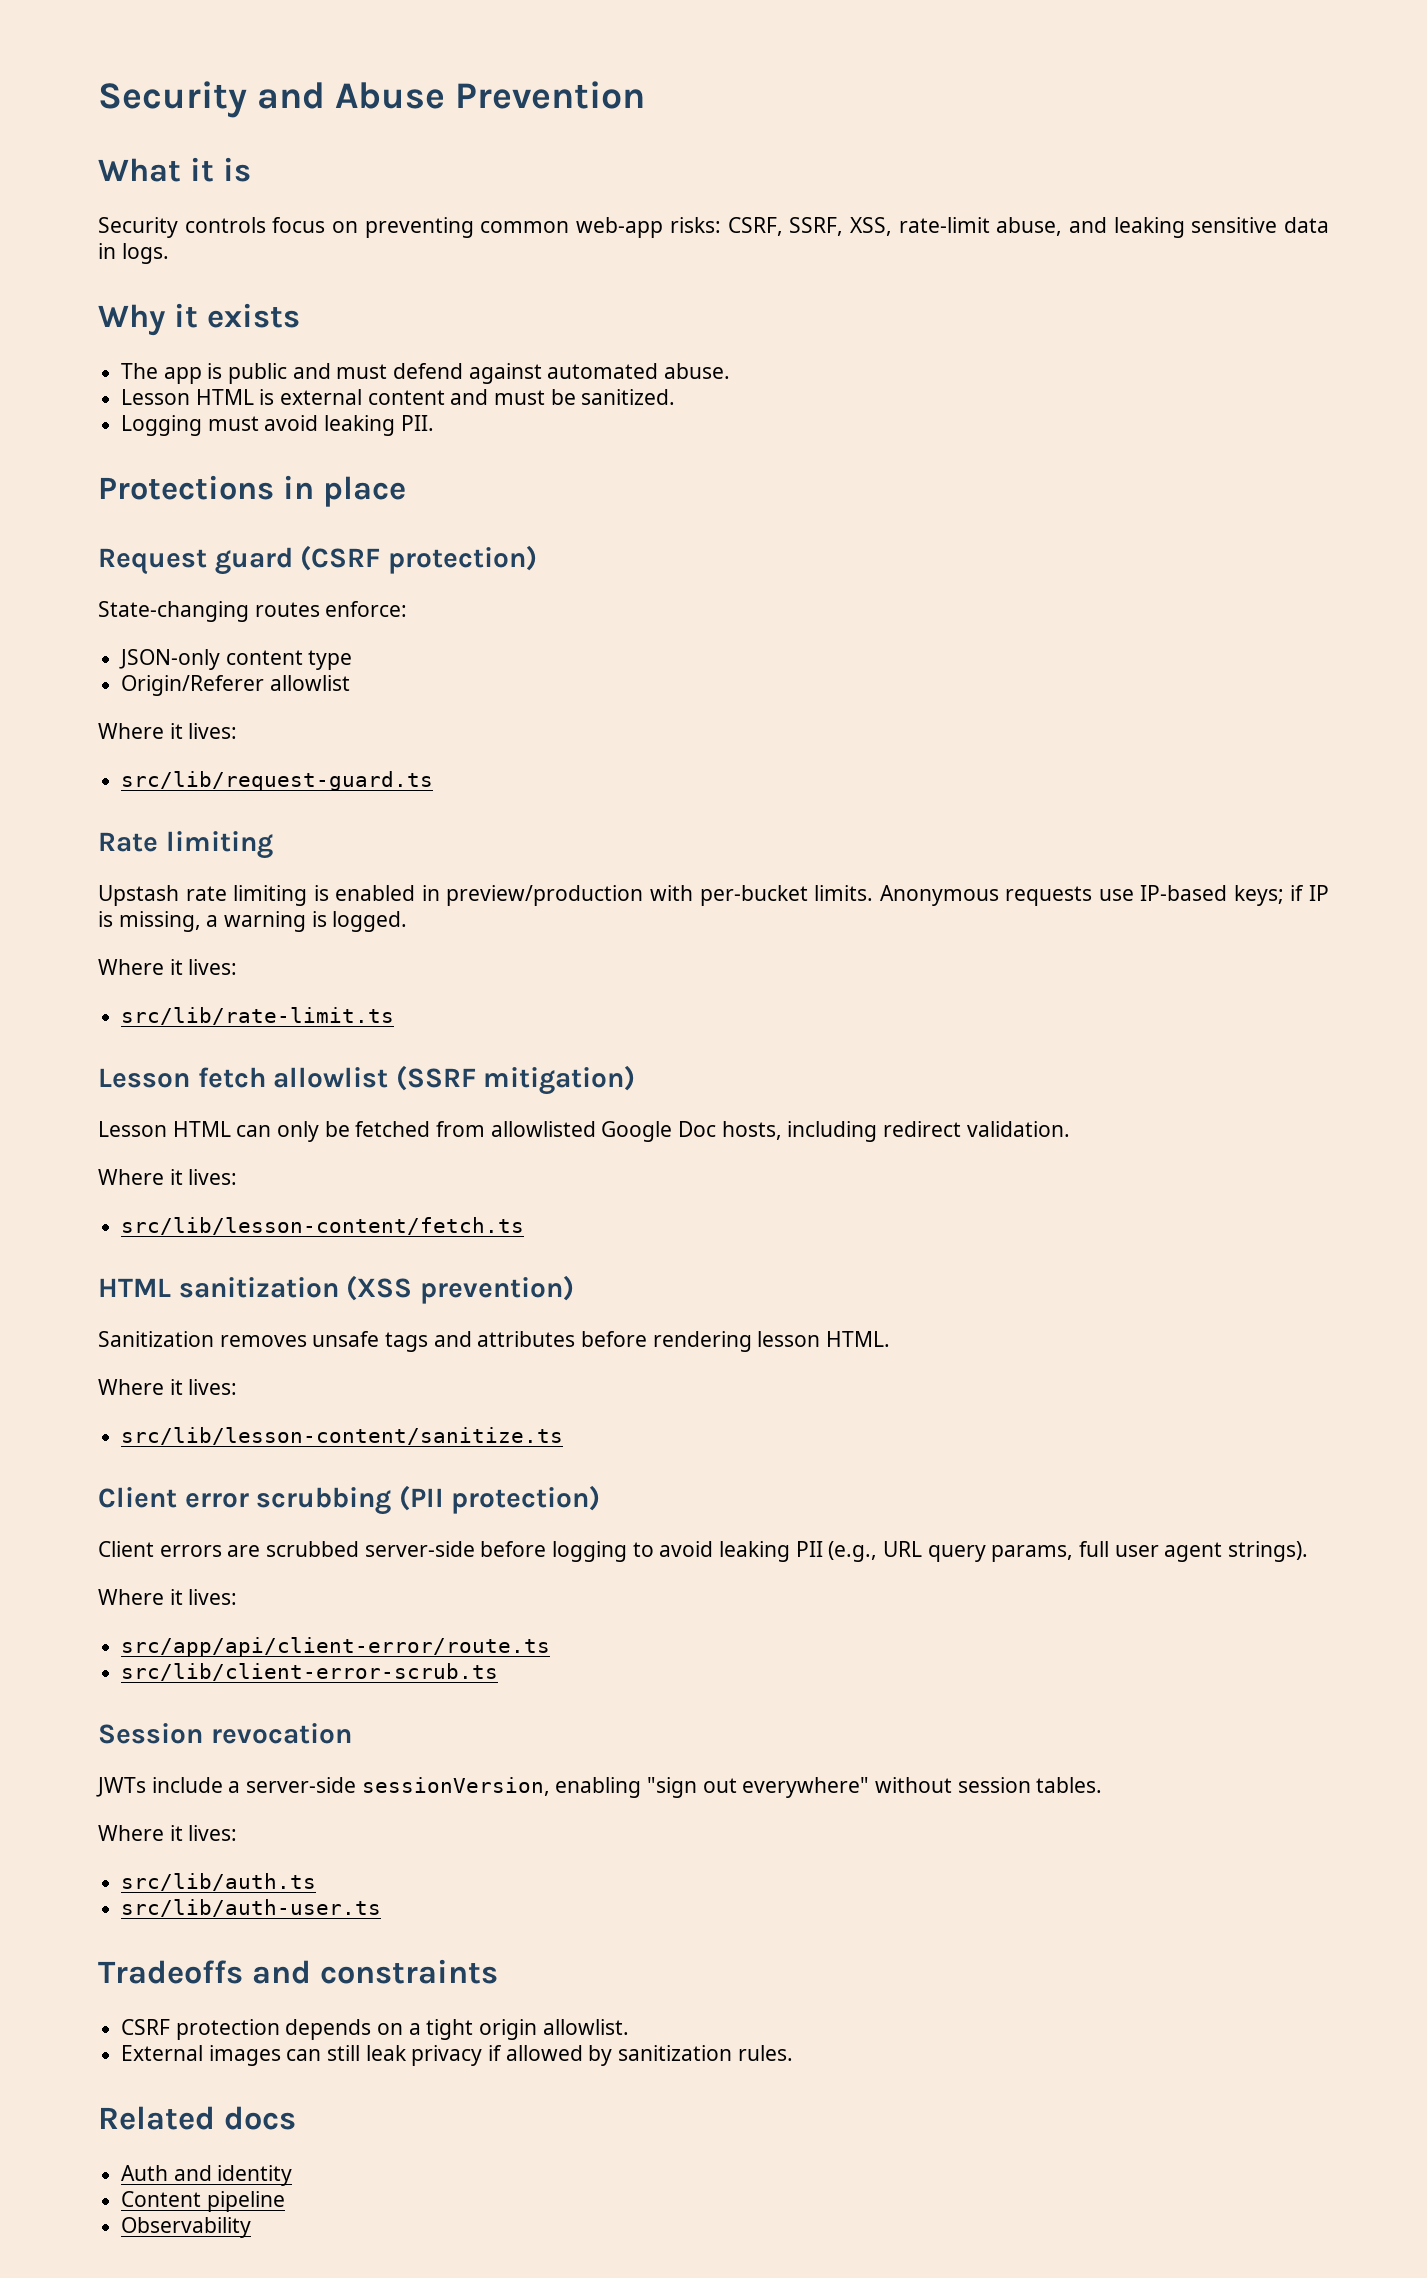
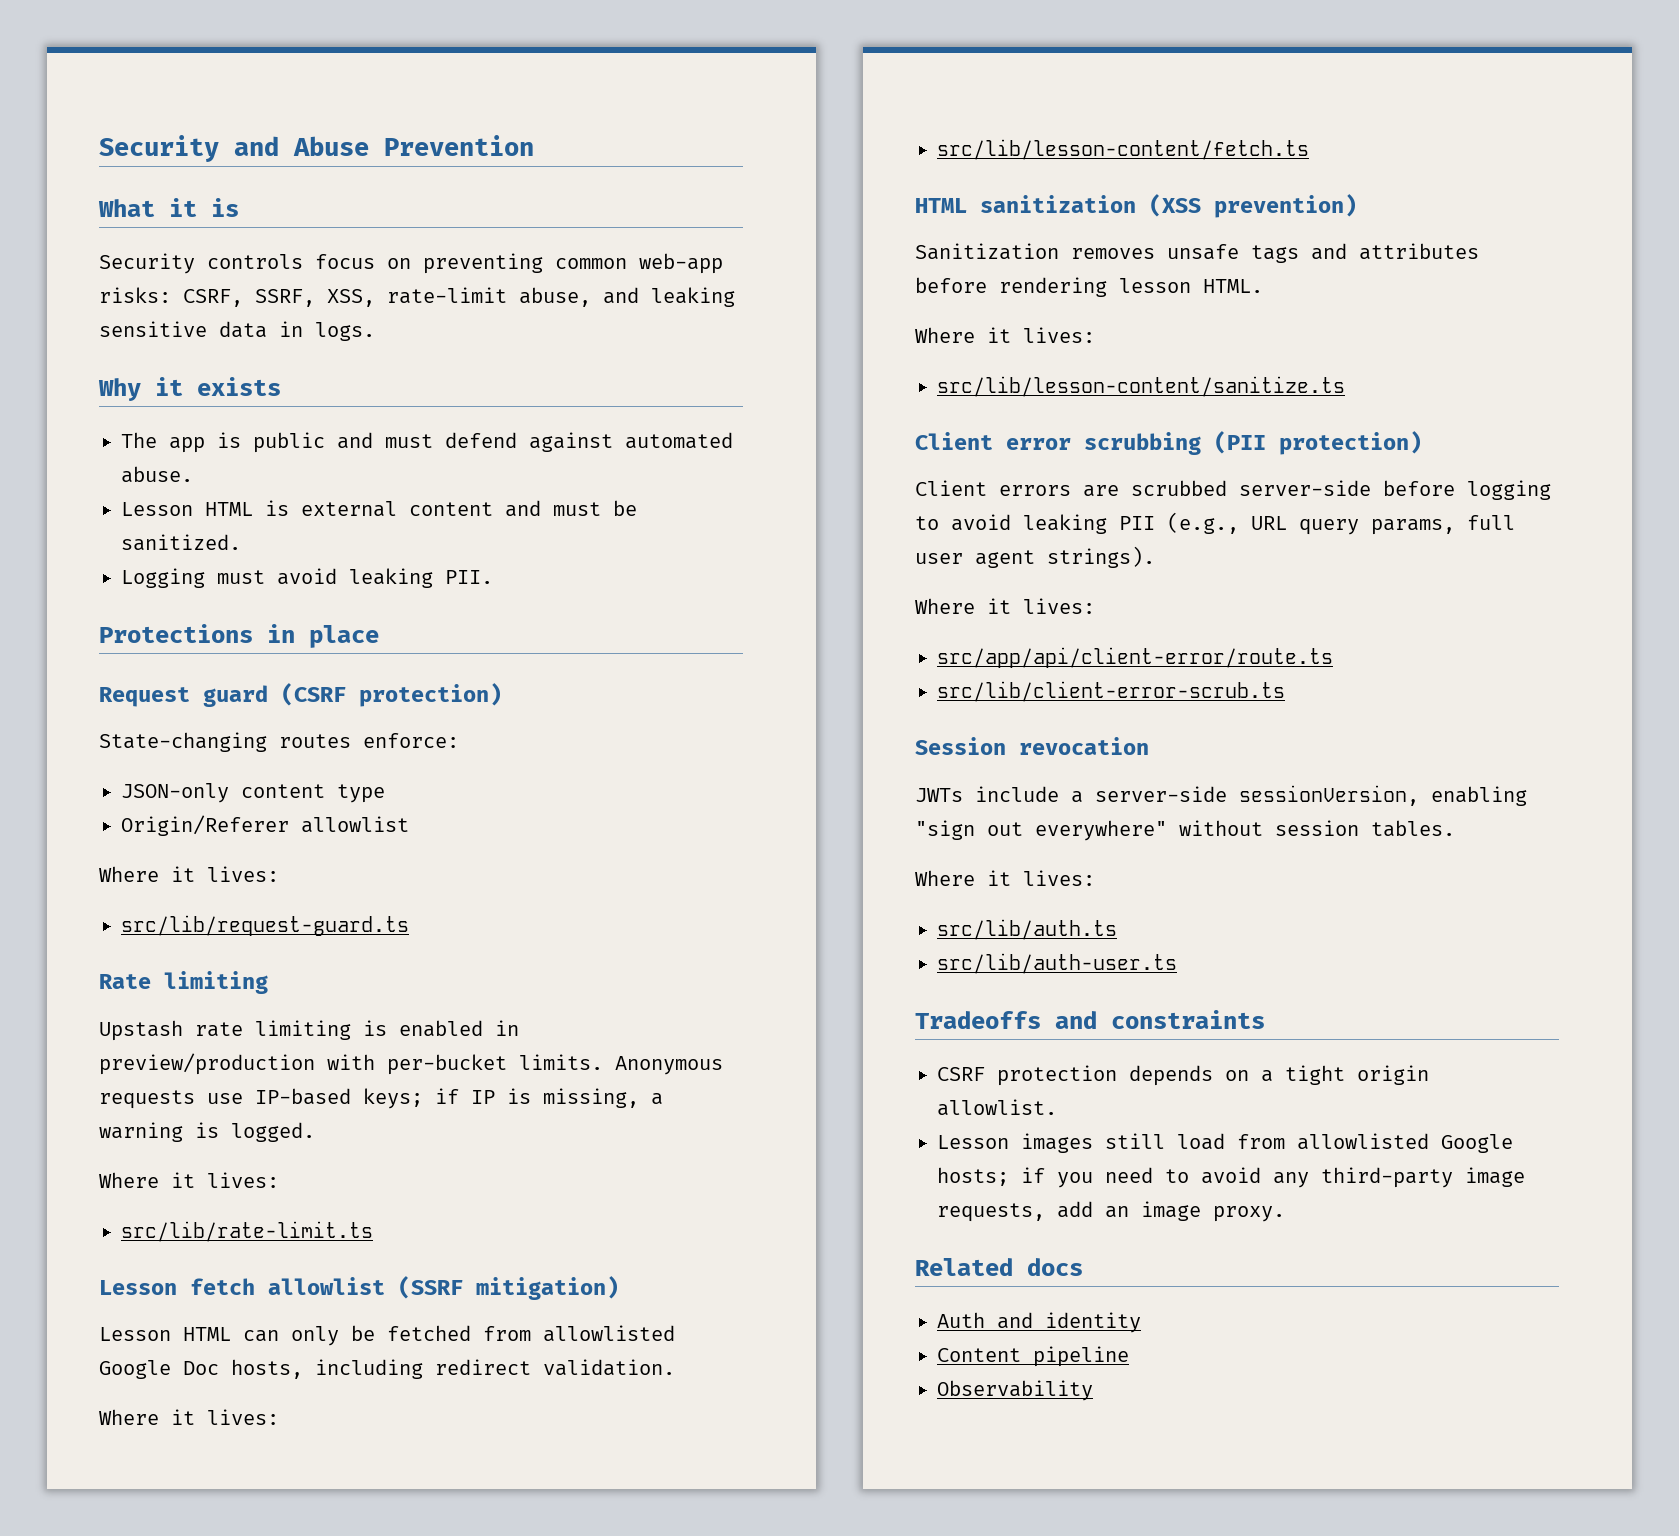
[121,2045,793,2066] External images can still leak privacy if allowed by sanitization rules. -> [937,1133,1513,1153] [937,1167,1525,1188] [937,1201,1285,1222] Lesson images still load from allowlisted Google hosts; if you need to avoid any third-party image requests, add an image proxy.

